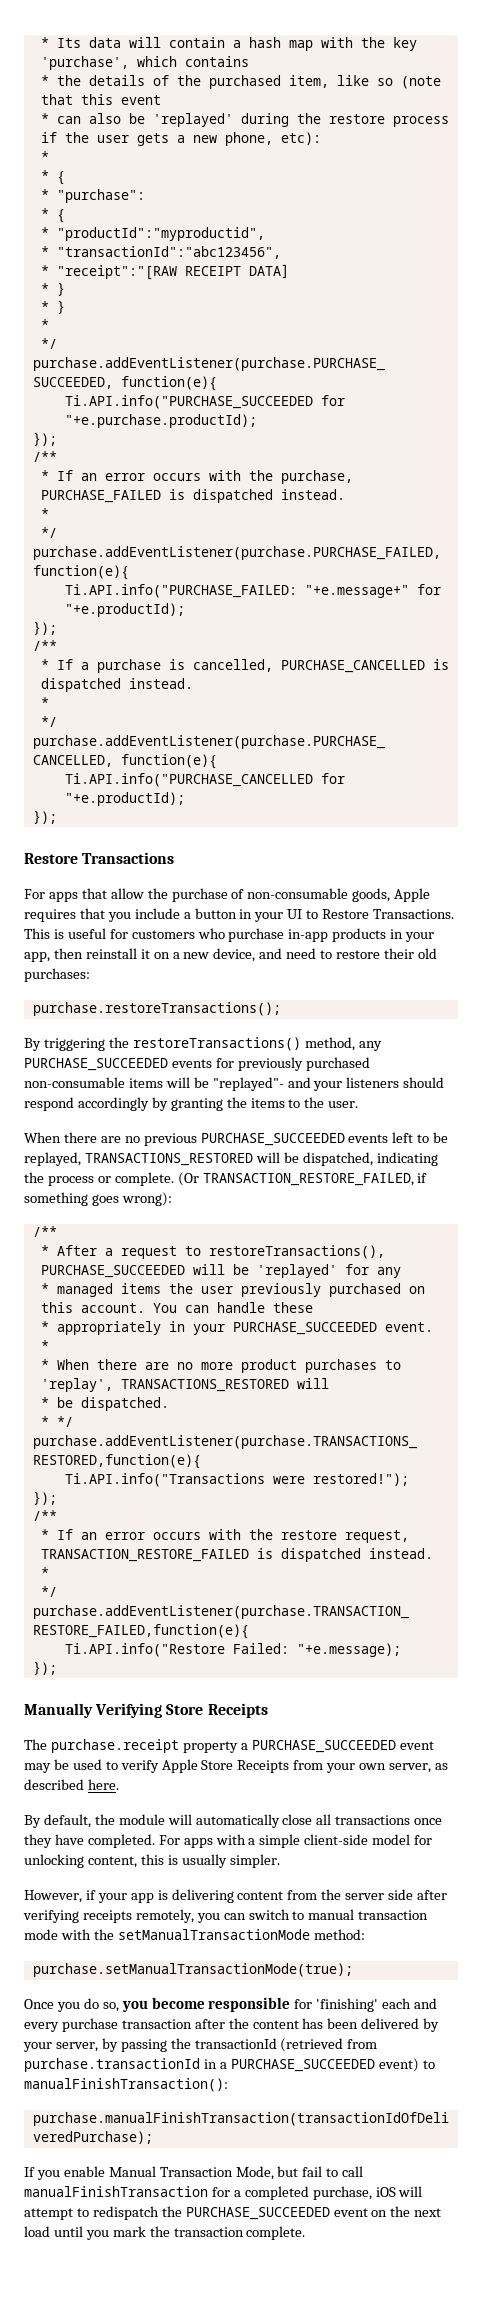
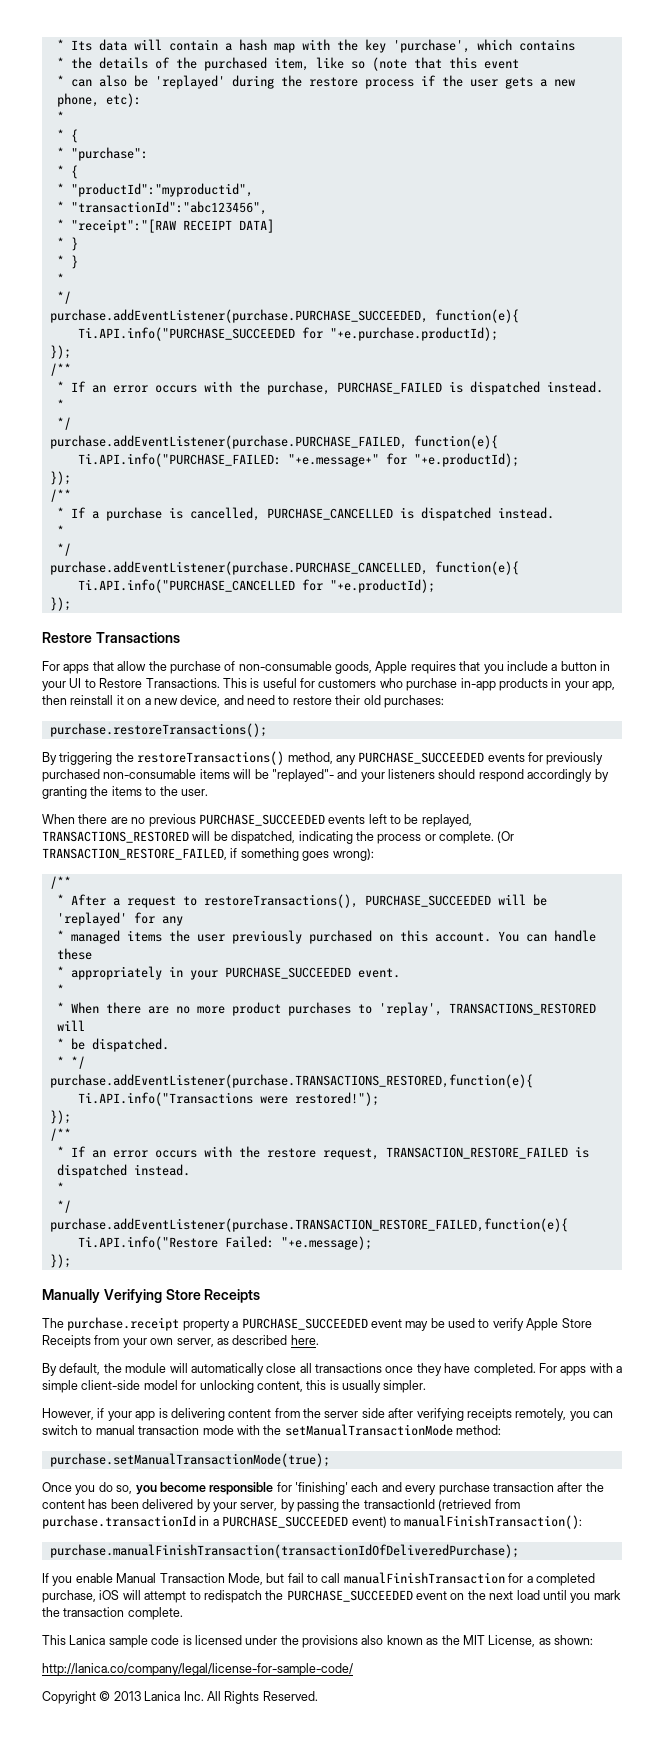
(306, 2233) none -> [42,1635,593,1648] [42,1663,353,1676] [42,1691,318,1704] // This Lanica sample code is licensed under the provisions also known as the MIT License, as shown: // http://lanica.co/company/legal/license-for-sample-code/ // Copyright © 2013 Lanica Inc. All Rights Reserved.

